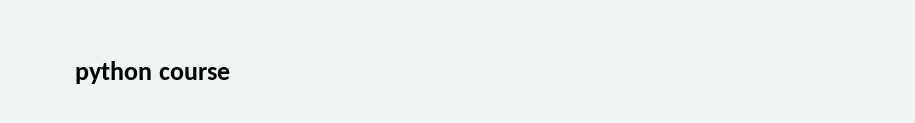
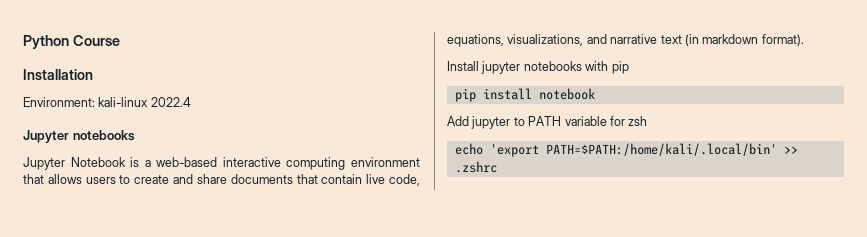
[75,61,231,84] python course -> [23,35,120,49] [23,69,93,80] [23,97,191,107] [23,130,135,143] [23,157,420,170] [23,174,420,186] [447,34,804,47] [447,61,629,74] [454,88,595,102] [447,116,648,129] [454,143,798,157] [454,161,497,173] Python Course // Installation // Environment: kali-linux 2022.4 // Jupyter notebooks // Jupyter Notebook is a web-based interactive computing environment that allows users to create and share documents that contain live code, equations, visualizations, and narrative text (in markdown format). // Install jupyter notebooks with pip // pip install notebook // Add jupyter to PATH variable for zsh // echo 'export PATH=$PATH:/home/kali/.local/bin' >> .zshrc

